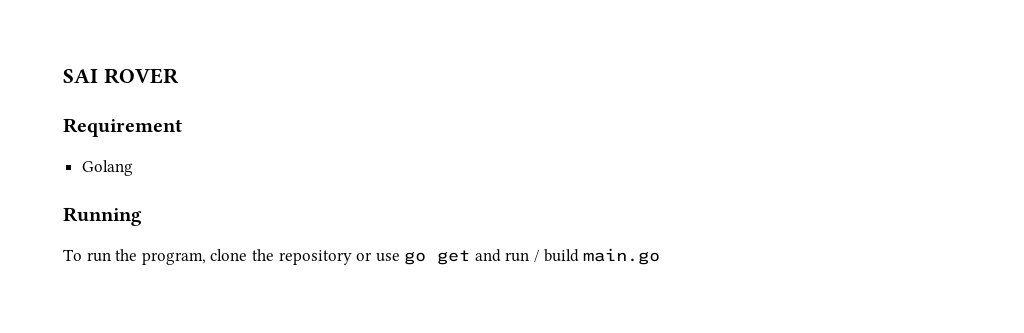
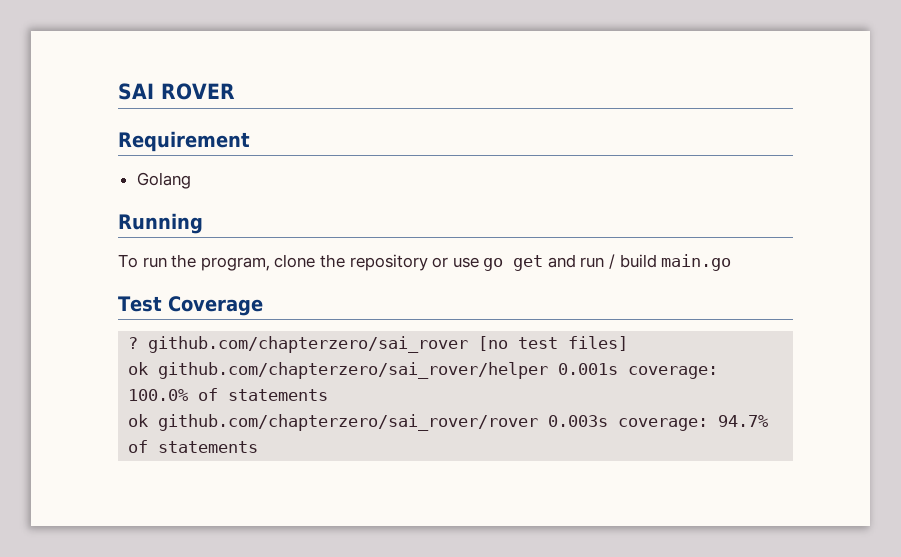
(661, 256) none -> [118,296,263,316] [128,336,629,353] [128,362,719,379] [128,388,329,401] [128,414,769,431] [128,440,259,453] // Test Coverage // ? github.com/chapterzero/sai_rover [no test files] // ok github.com/chapterzero/sai_rover/helper 0.001s coverage: 100.0% of statements // ok github.com/chapterzero/sai_rover/rover 0.003s coverage: 94.7% of statements

